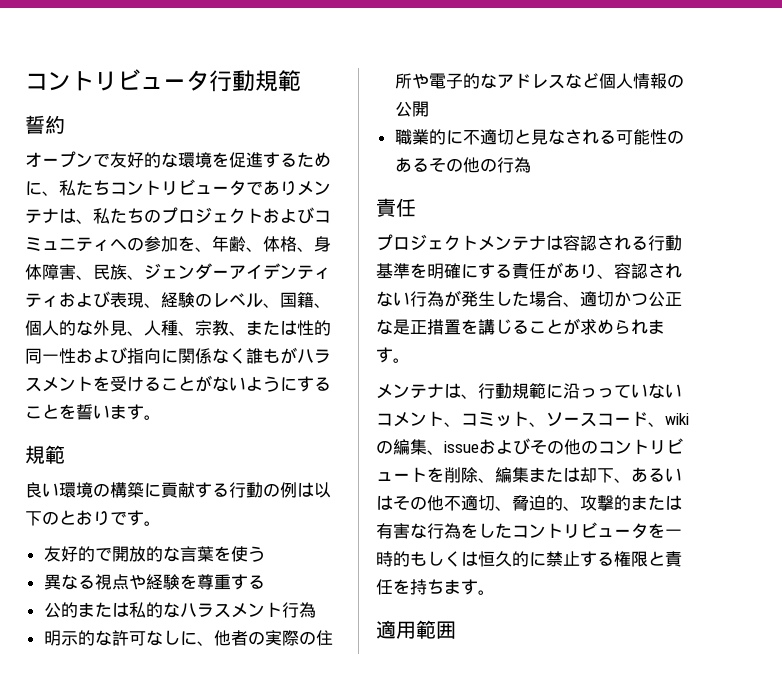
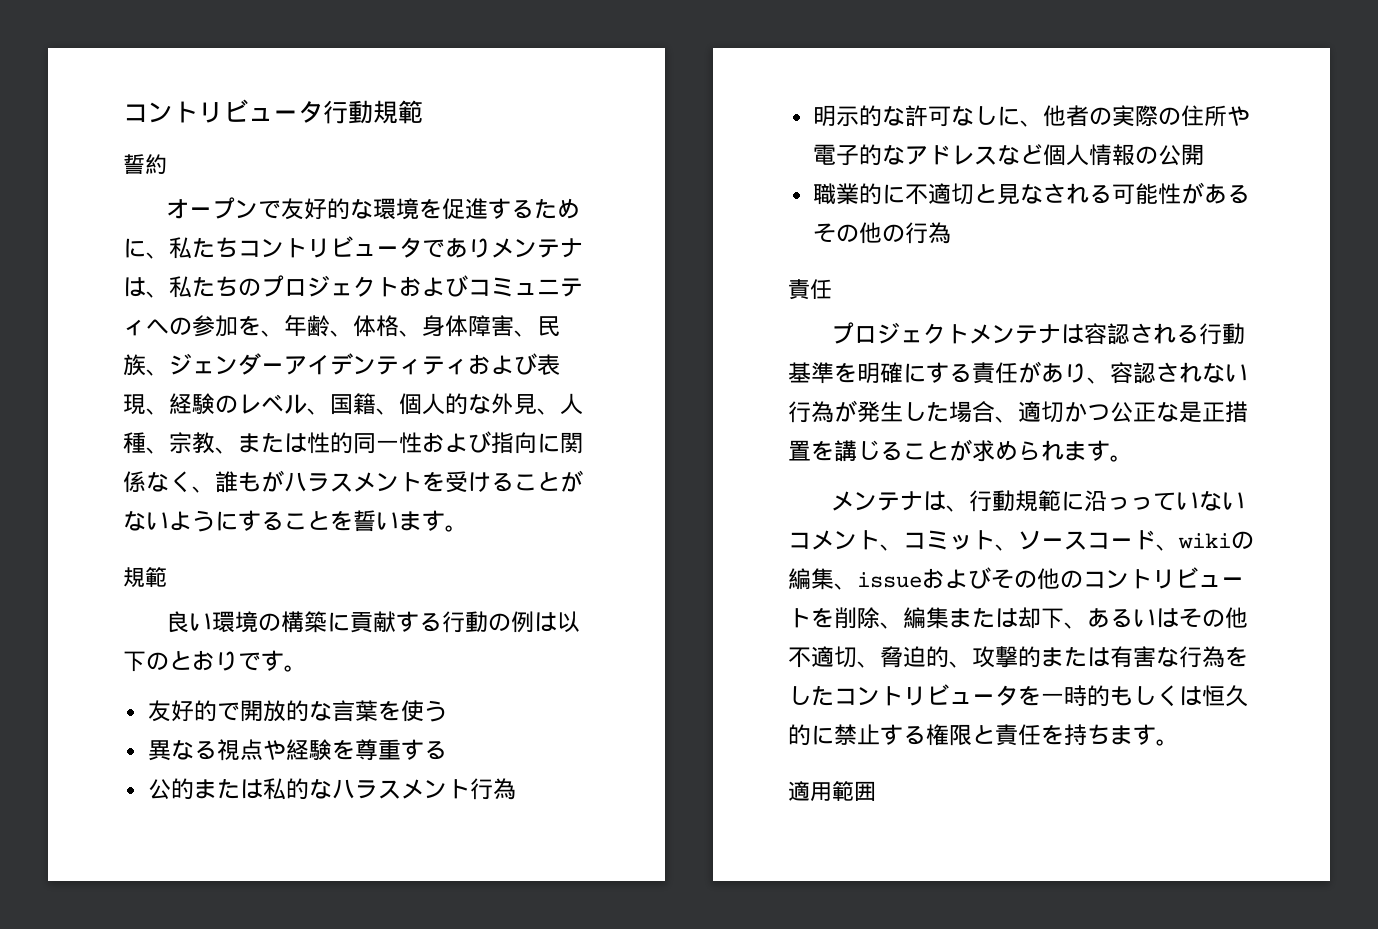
(246, 356) none -> [192,486,215,493] 、
[666,130,684,144] の -> [1180,182,1204,204] が

